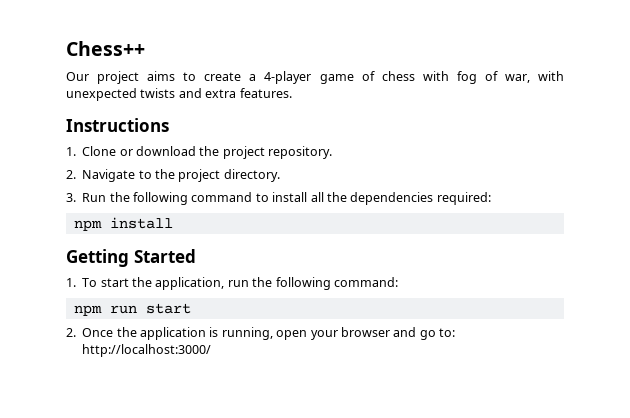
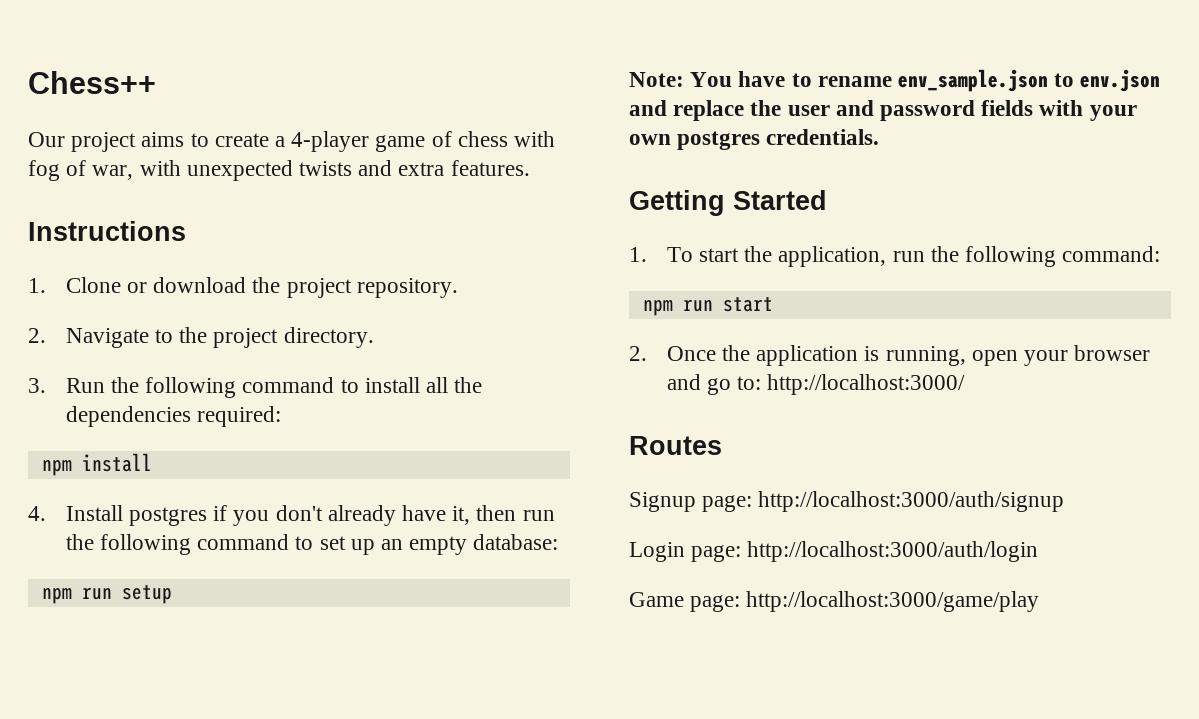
(173, 223) none -> [28,505,555,526] [65,534,559,555] [41,585,172,604] [629,69,1161,92] [629,100,1137,121] [629,129,880,150] // 4. Install postgres if you don't already have it, then run the following command to set up an empty database: // npm run setup // Note: You have to rename env_sample.json to env.json and replace the user and password fields with your own postgres credentials.
(212, 350) none -> [629,436,722,455] [629,491,1065,512] [629,541,1039,562] [629,591,1040,612] // Routes // Signup page: http://localhost:3000/auth/signup // Login page: http://localhost:3000/auth/login // Game page: http://localhost:3000/game/play

